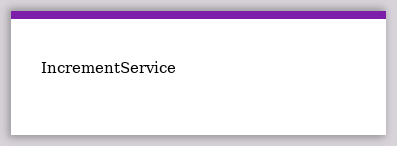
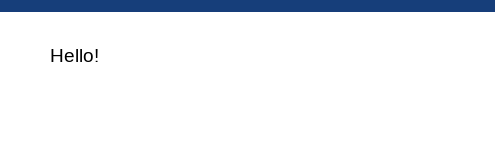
[41,61,176,73] IncrementService -> [50,49,99,62] Hello!

